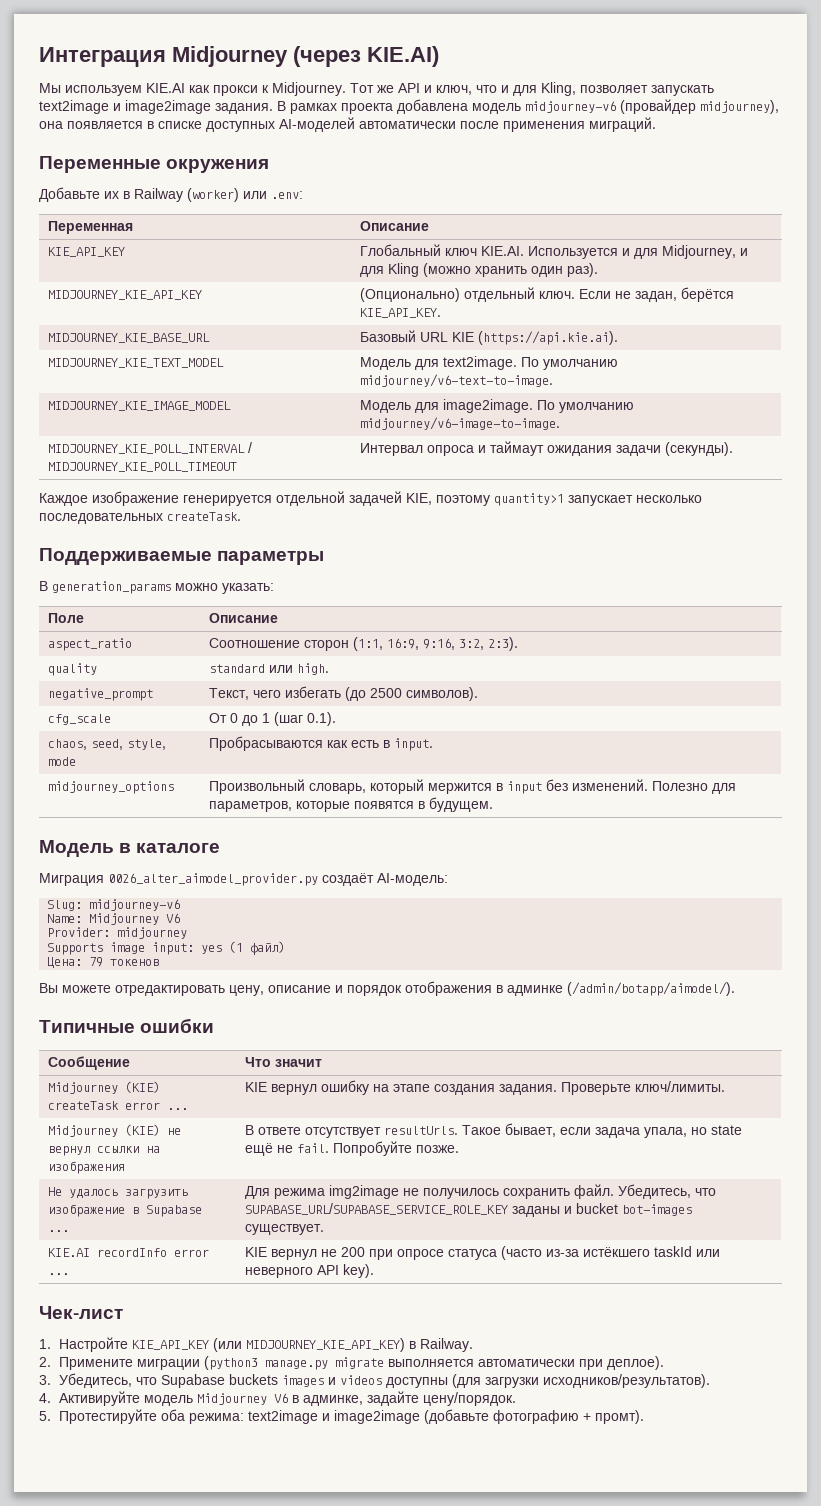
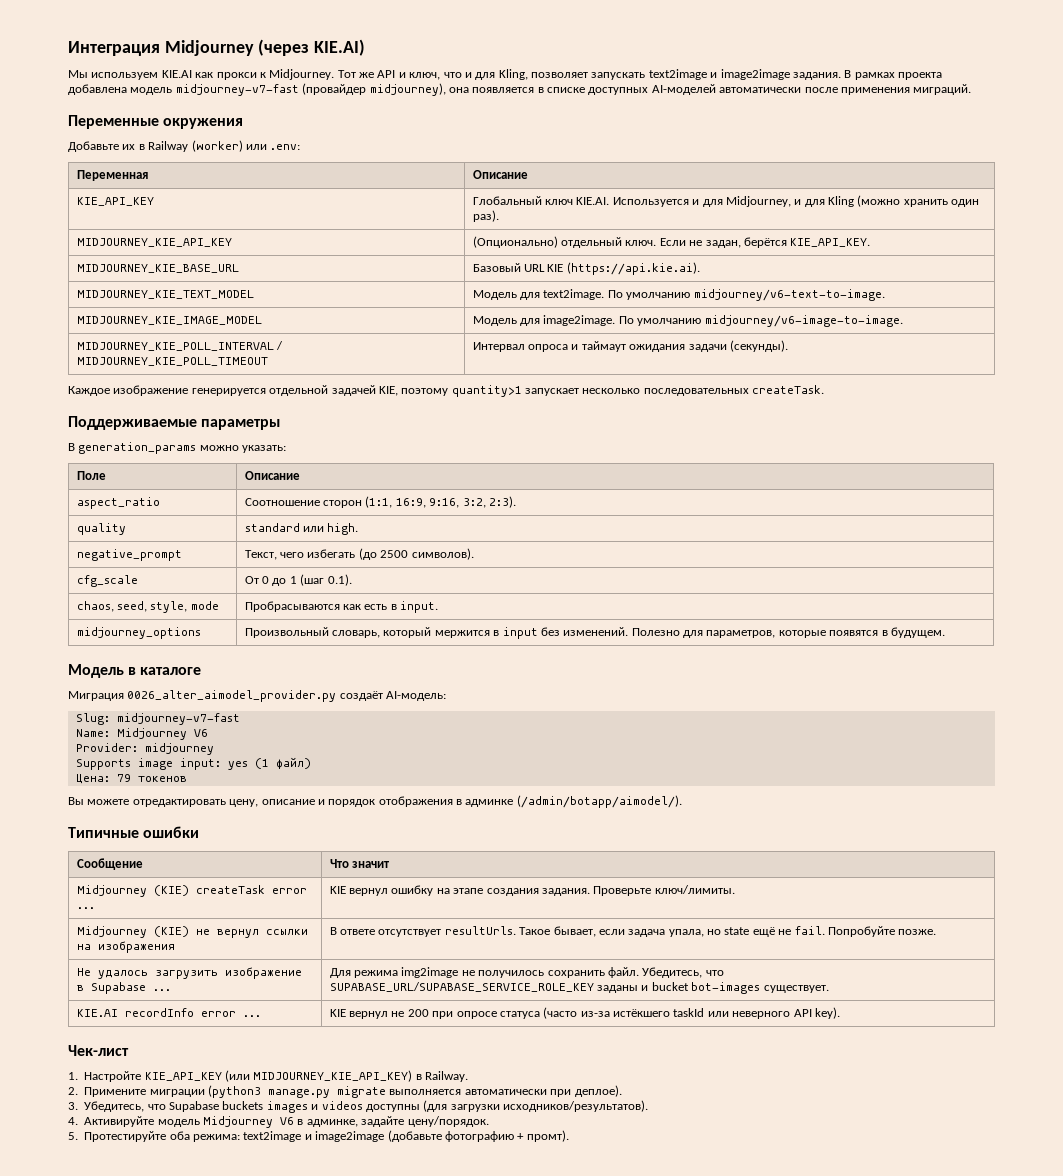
[525,101,616,113] midjourney-v6 -> [175,84,299,96] midjourney-v7-fast
[89,899,181,911] midjourney-v6 -> [116,713,240,725] midjourney-v7-fast

